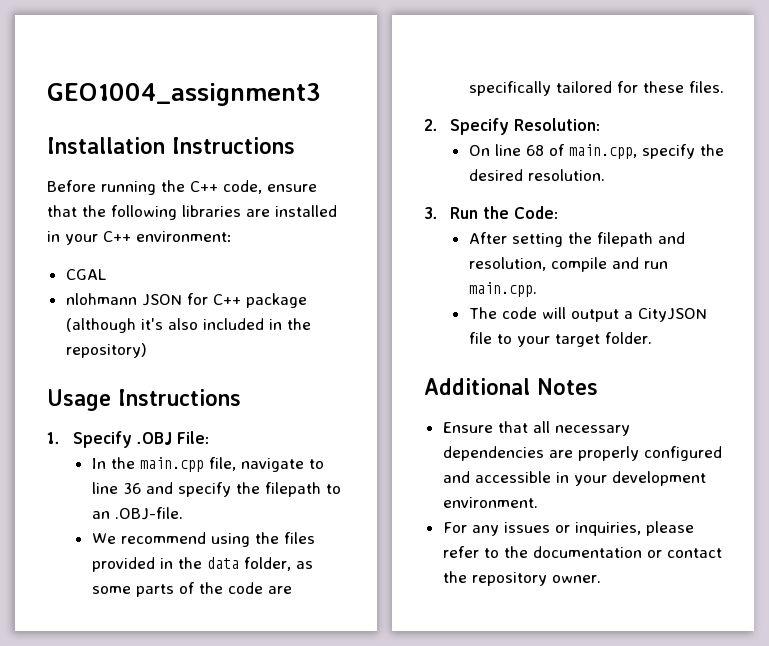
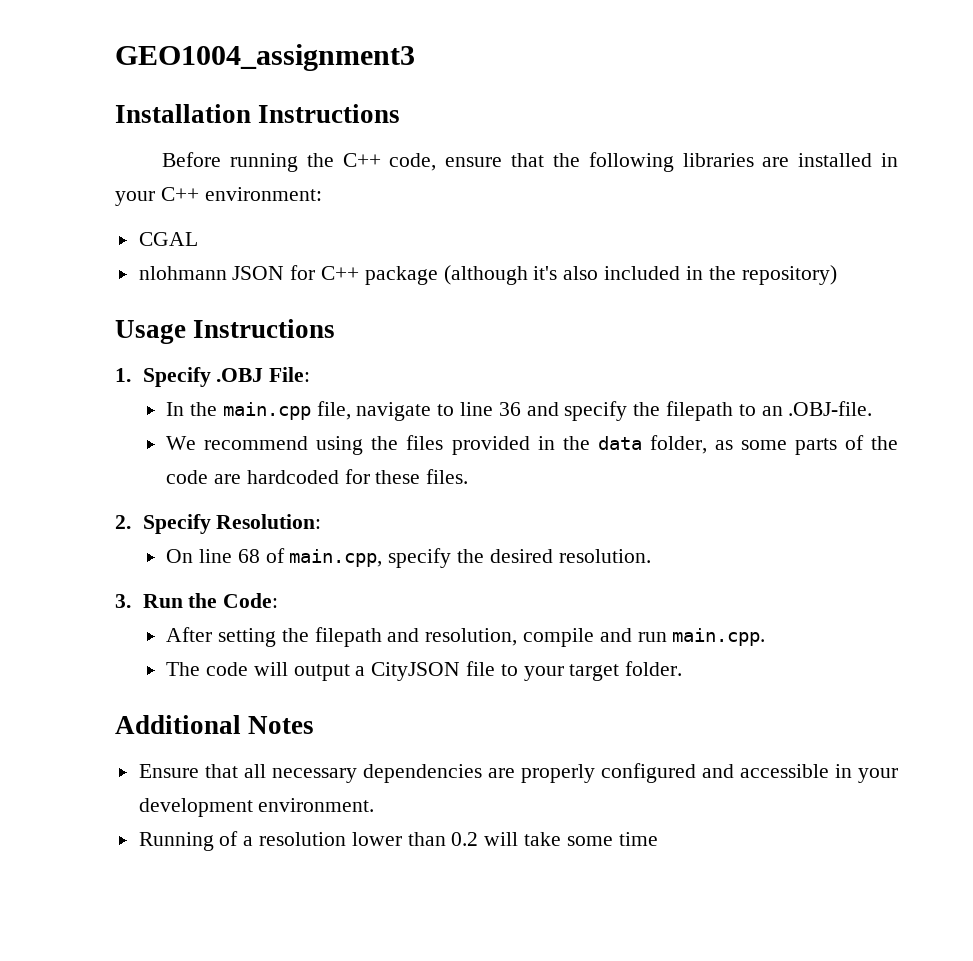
[468,81,612,96] specifically tailored -> [246,470,339,484] hardcoded
[442,521,694,536] [442,546,722,558] [442,571,601,586] For any issues or inquiries, please refer to the documentation or contact the repository owner. -> [138,831,658,851] Running of a resolution lower than 0.2 will take some time

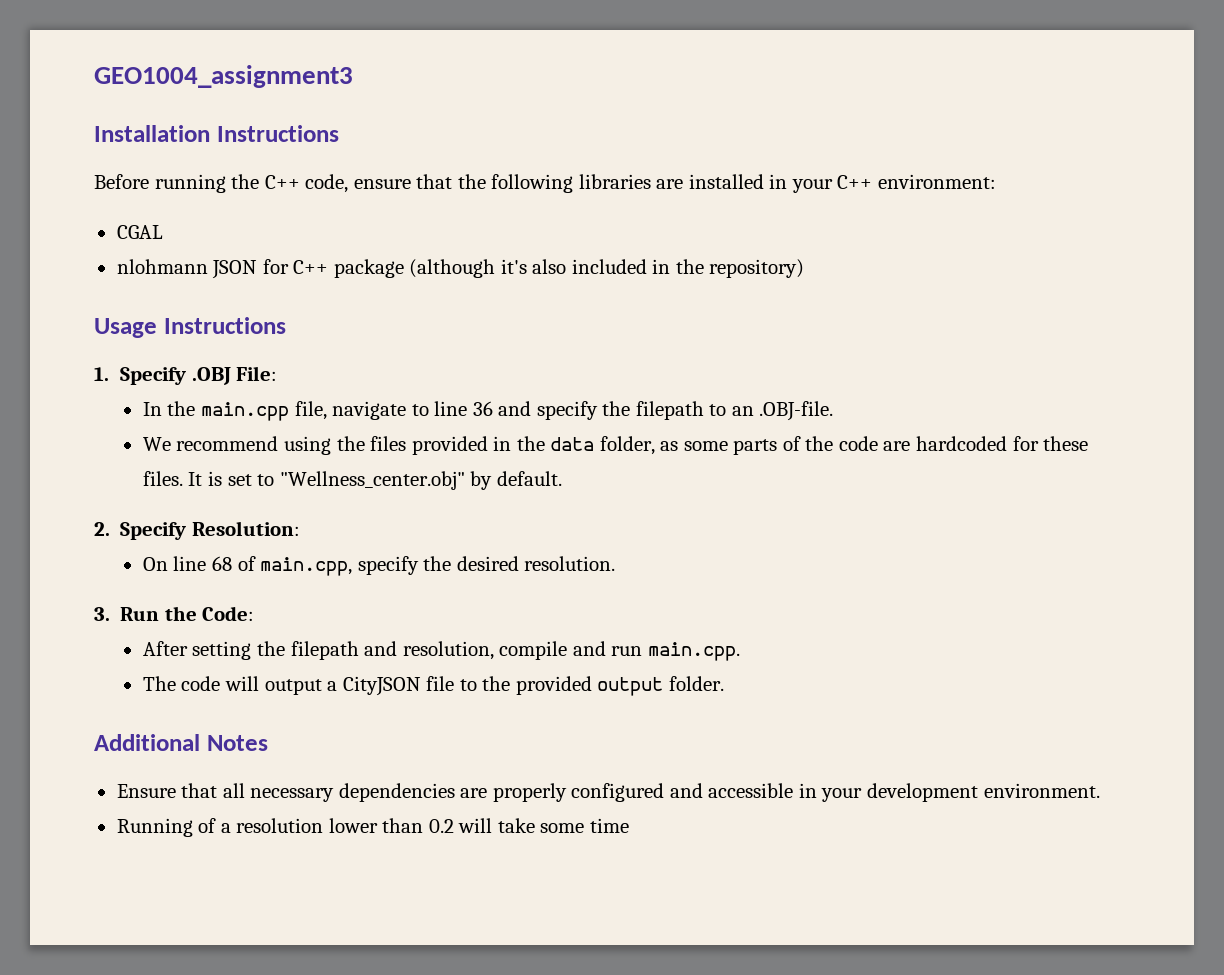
(469, 476) none -> [188,471,562,490] It is set to "Wellness_center.obj" by default.
[523,664,620,681] your target -> [482,676,664,696] the provided output

